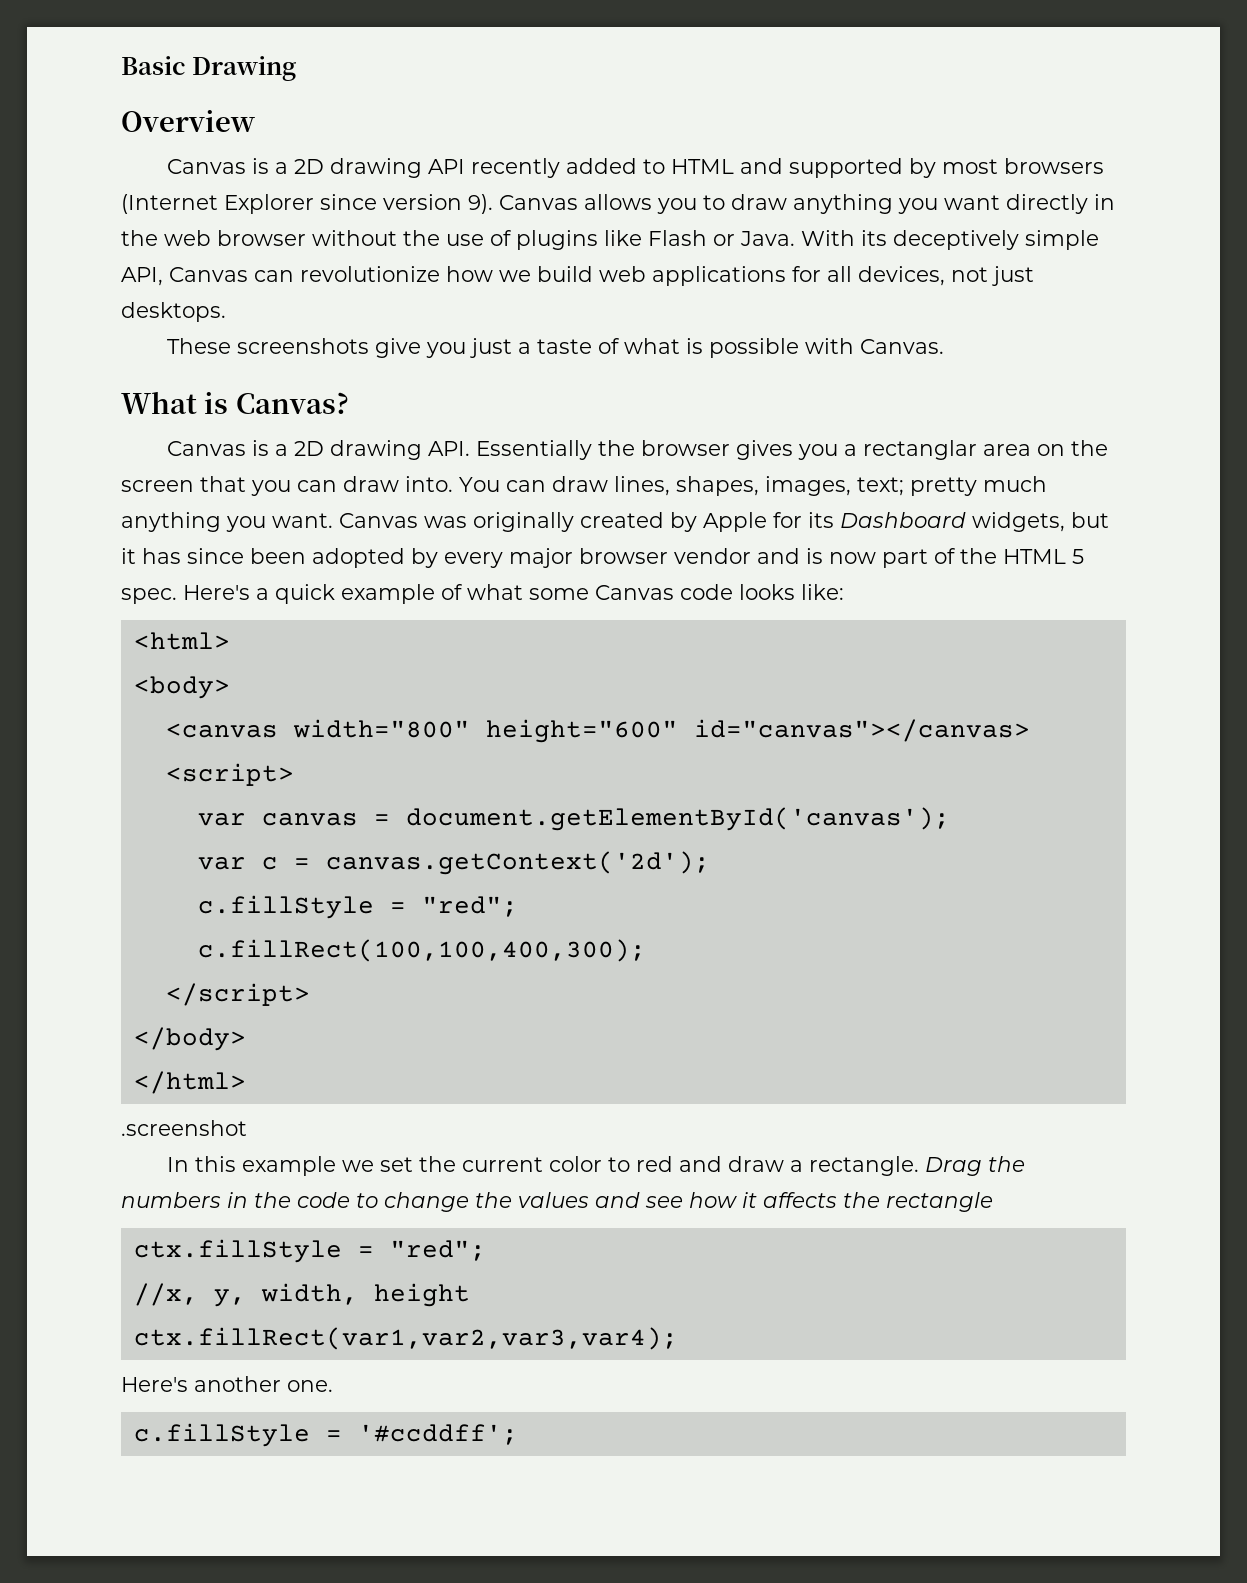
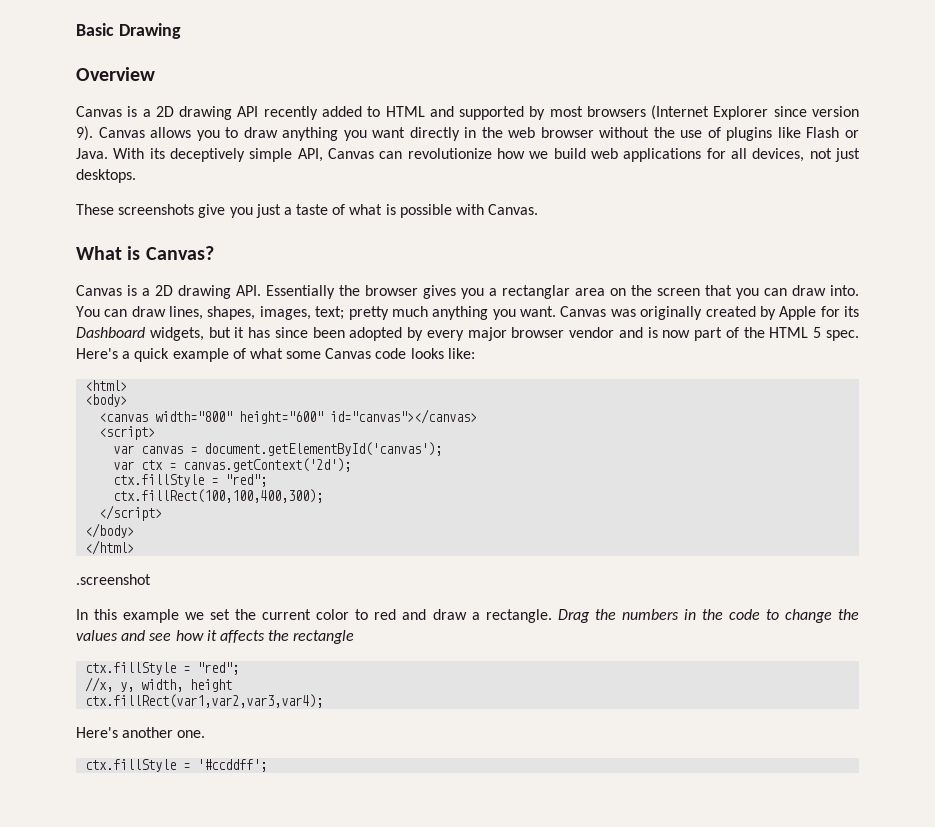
[261,857,278,870] c -> [141,460,164,470] ctx
[197,895,518,919] [197,939,646,962] c.fillStyle = "red"; // c.fillRect(100,100,400,300); -> [113,474,268,487] [113,489,324,503] ctx.fillStyle = "red"; // ctx.fillRect(100,100,400,300);
[133,1423,310,1447] c.fillStyle -> [85,759,177,772] ctx.fillStyle

